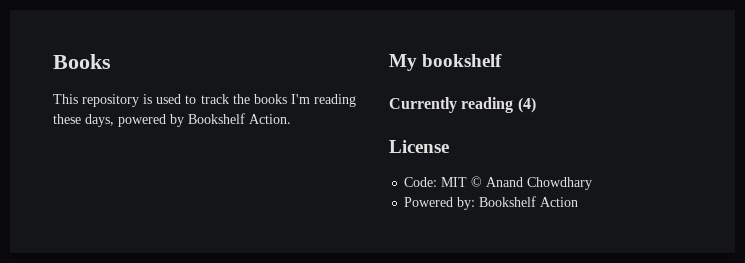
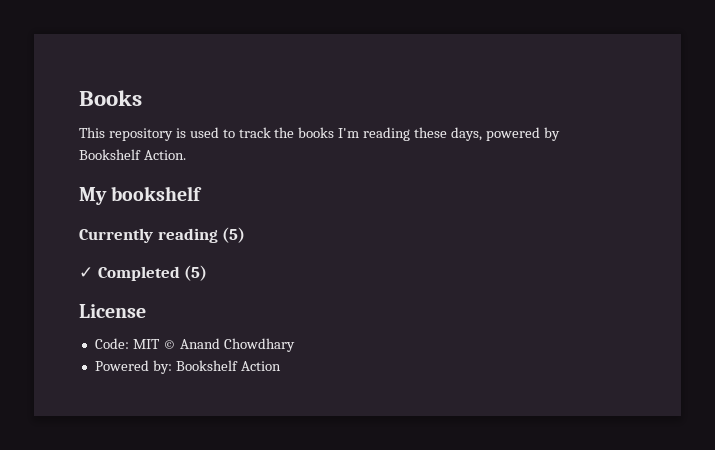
[517,97,536,113] (4) -> [222,227,246,243] [79,265,208,281] (5) // ✓ Completed (5)

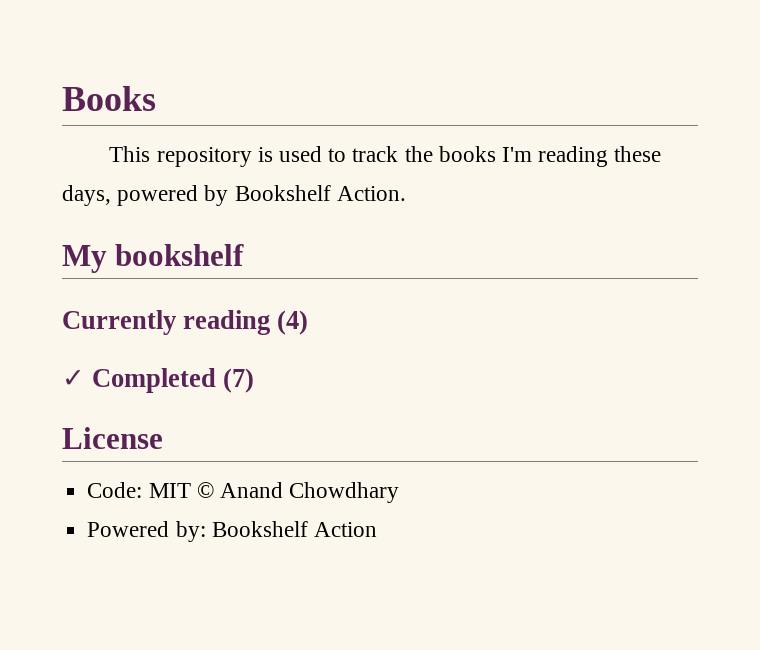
[222,227,246,243] (5) -> [277,310,309,335] (4)
[184,265,208,281] (5) -> [223,368,255,393] (7)

